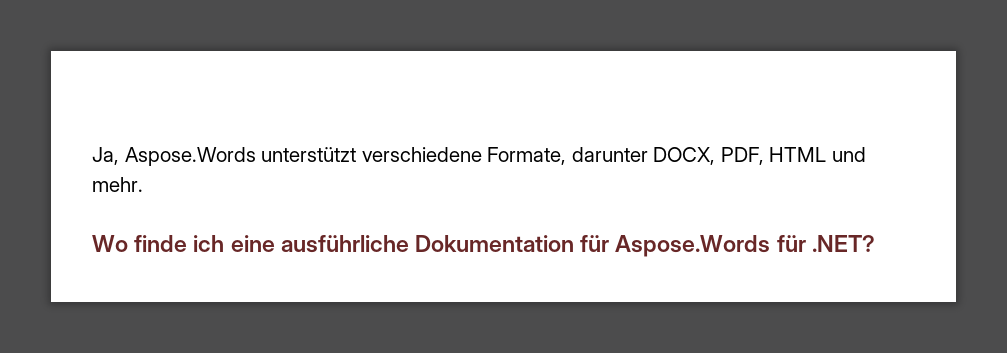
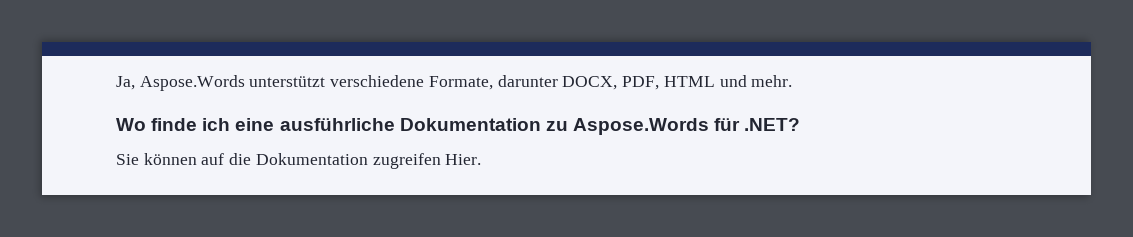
[580,235,610,252] für -> [545,121,568,131] zu
(875, 243) none -> [116,153,482,169] // Sie können auf die Dokumentation zugreifen Hier.

